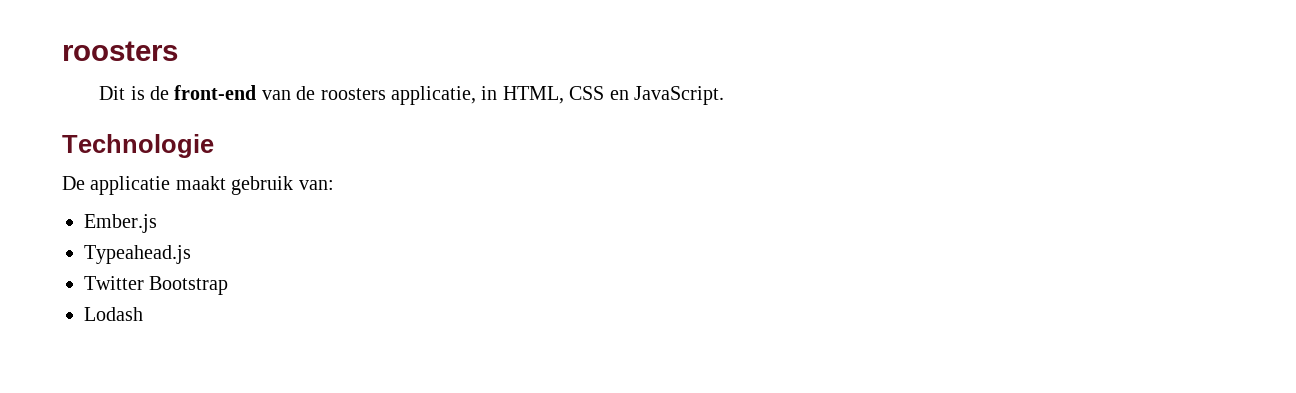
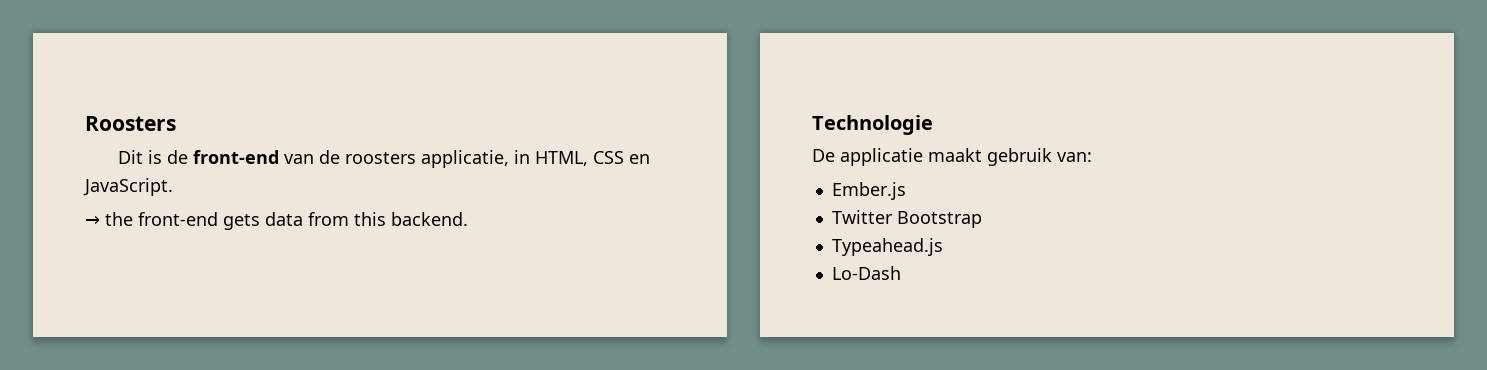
[62,41,178,61] roosters -> [85,116,176,131] Roosters
(724, 95) none -> [85,212,468,230] // → the front-end gets data from this backend.
[84,245,191,264] // Typeahead.js -> (906, 191) none
[84,307,143,321] Lodash -> [831,238,943,256] [831,266,901,280] Typeahead.js // Lo-Dash

